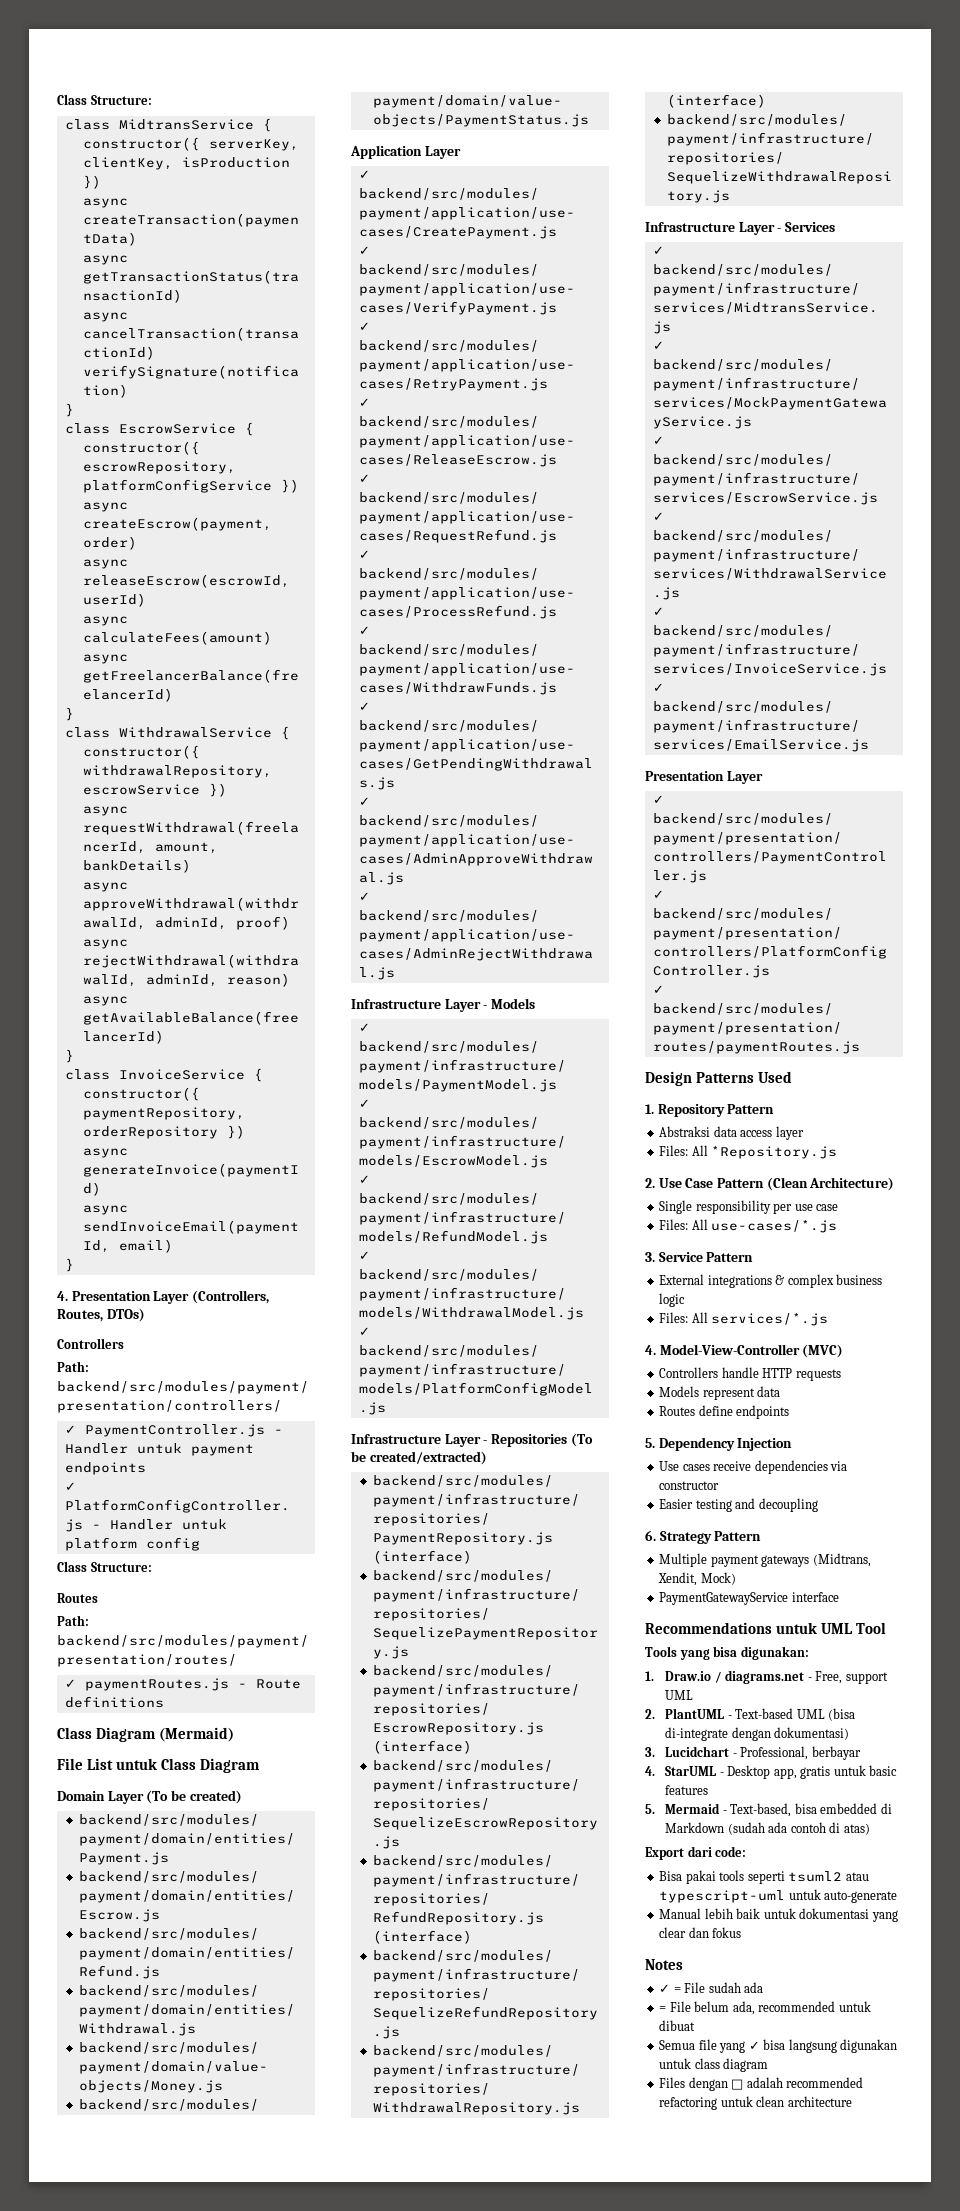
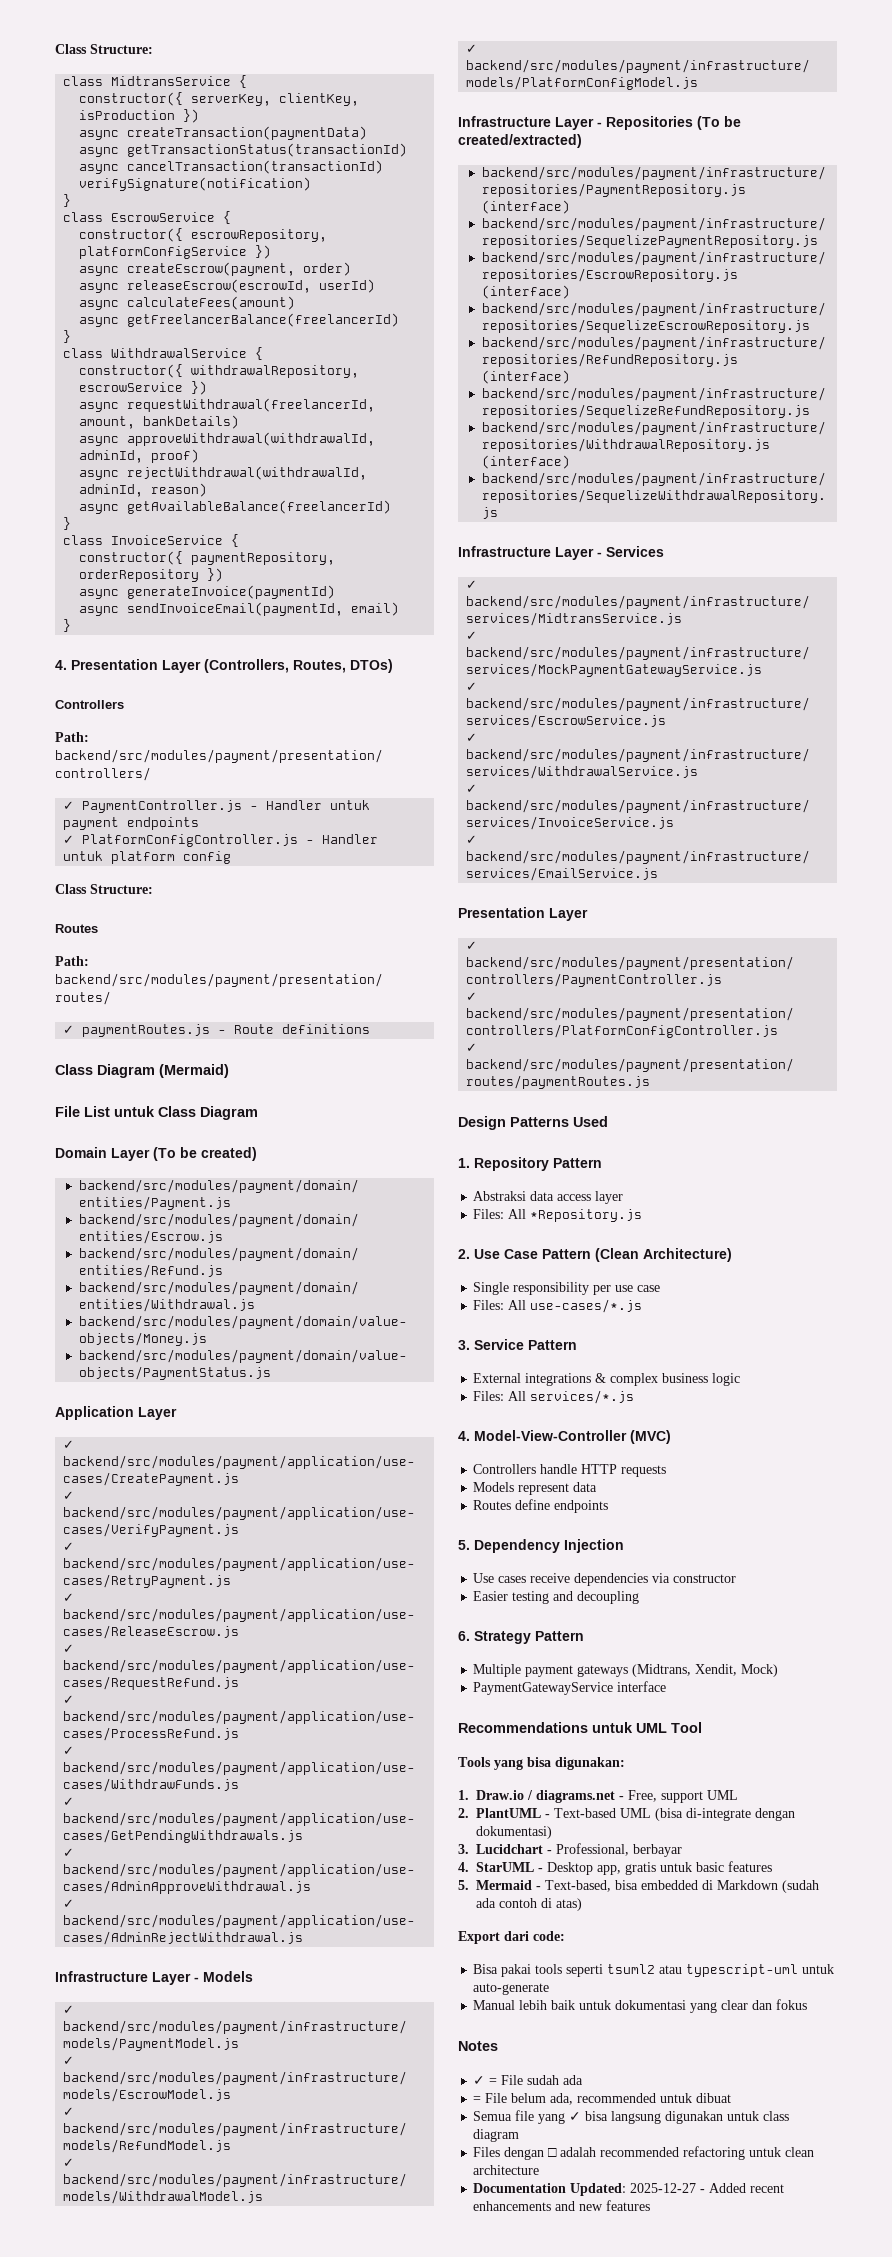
(852, 2101) none -> [473,2183,785,2196] [473,2200,651,2211] // Documentation Updated: 2025-12-27 - Added recent enhancements and new features

